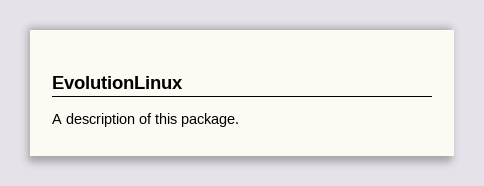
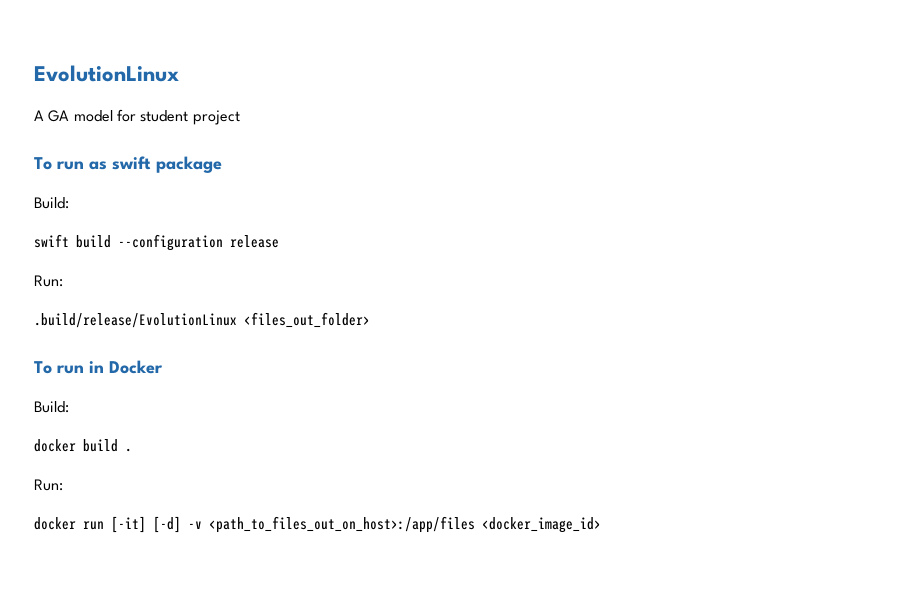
[66,113,239,127] description of this package. -> [48,109,240,125] [34,156,222,173] [34,197,69,209] [34,234,279,251] [34,275,63,287] [34,312,370,328] [34,360,163,374] [34,401,69,413] [34,439,132,452] [34,479,63,491] [34,516,601,533] GA model for student project // To run as swift package // Build: // swift build --configuration release // Run: // .build/release/EvolutionLinux <files_out_folder> // To run in Docker // Build: // docker build . // Run: // docker run [-it] [-d] -v <path_to_files_out_on_host>:/app/files <docker_image_id>

